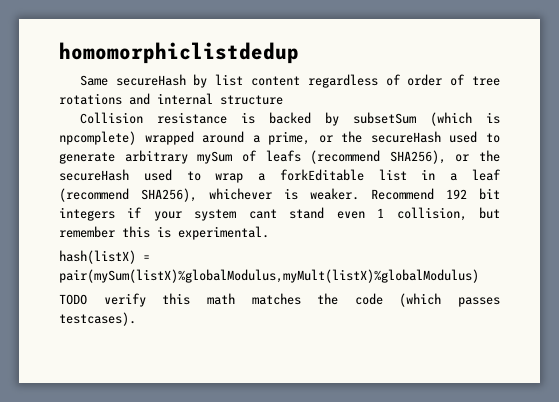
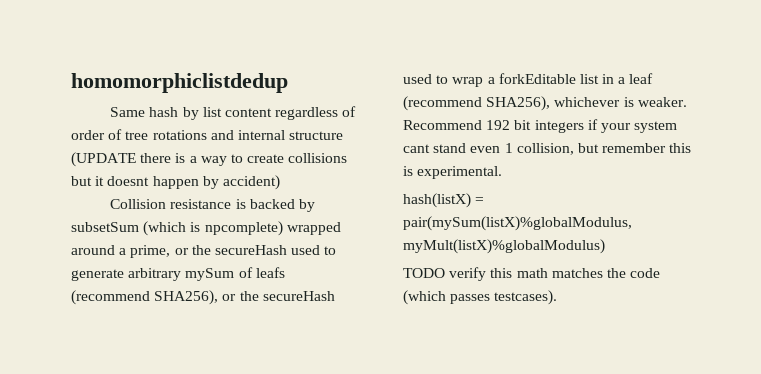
[115,74,186,86] secureHash -> [149,107,179,117] hash
(283, 100) none -> [71,152,348,167] [71,175,280,190] (UPDATE there is a way to create collisions but it doesnt happen by accident)

